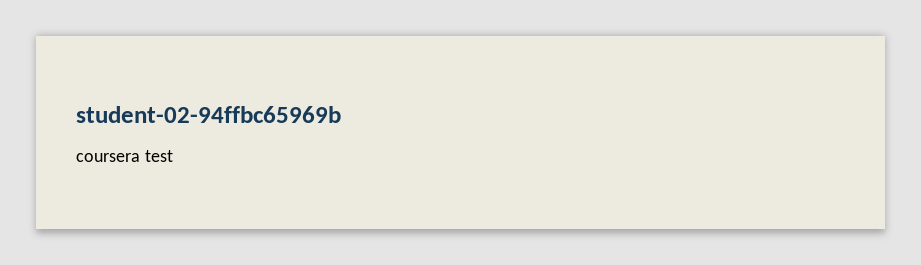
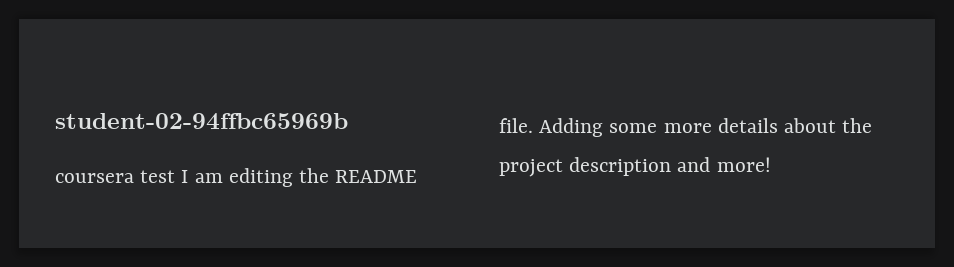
(173, 156) none -> [181,168,418,187] [499,118,873,137] [499,157,771,177] I am editing the README file. Adding some more details about the project description and more!

